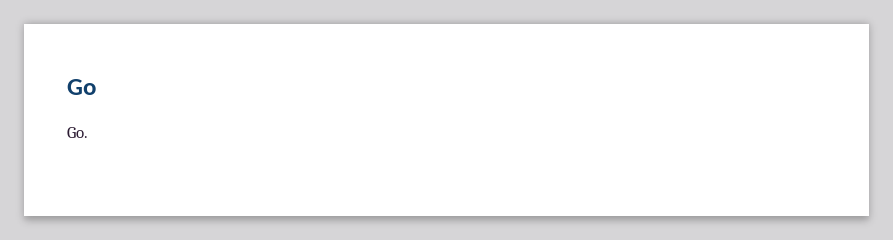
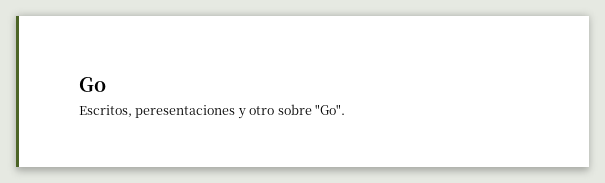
[67,127,88,138] Go. -> [79,104,345,119] Escritos, peresentaciones y otro sobre "Go".

